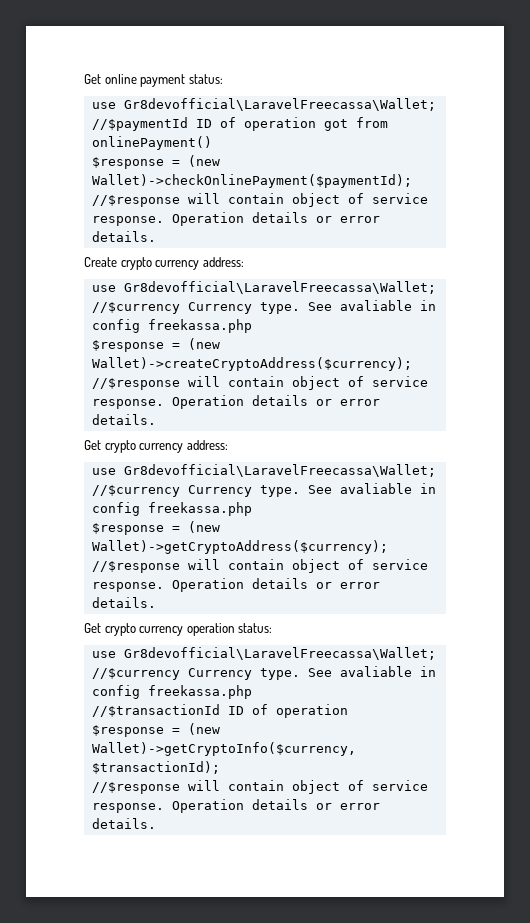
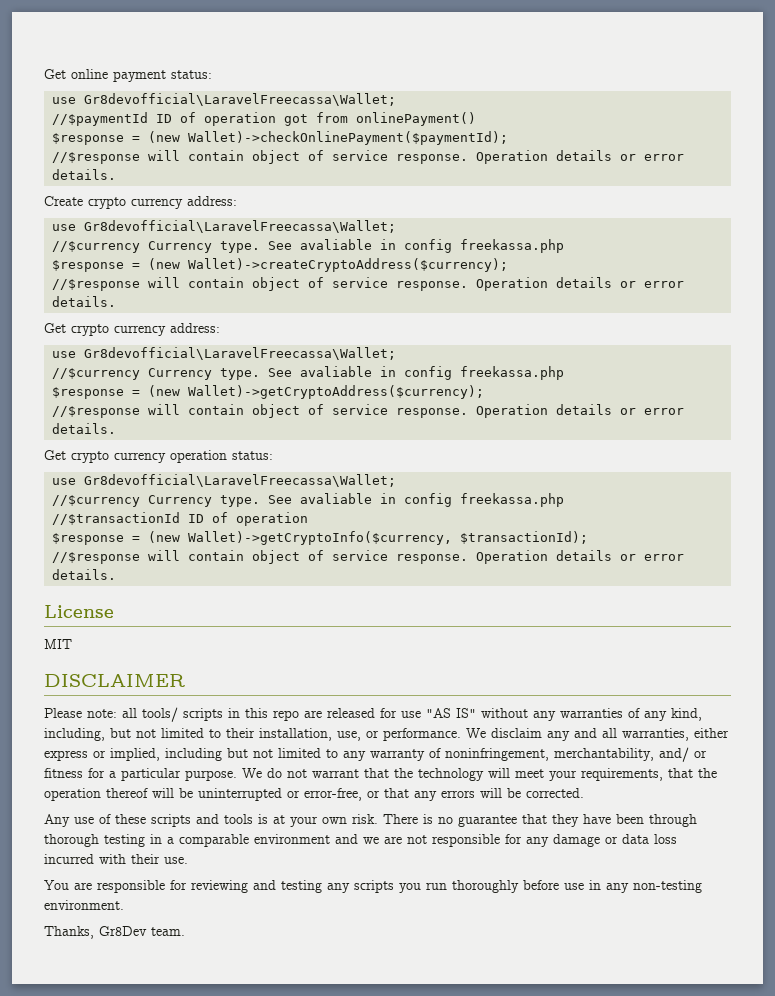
(156, 823) none -> [44,605,114,618] [44,639,72,649] [44,674,185,687] [44,707,702,722] [44,728,729,741] [44,747,707,762] [44,768,717,781] [44,788,584,801] [44,814,697,827] [44,834,677,847] [44,854,188,864] [44,880,702,893] [44,900,124,910] [44,926,185,939] // License // MIT // DISCLAIMER // Please note: all tools/ scripts in this repo are released for use "AS IS" without any warranties of any kind, including, but not limited to their installation, use, or performance. We disclaim any and all warranties, either express or implied, including but not limited to any warranty of noninfringement, merchantability, and/ or fitness for a particular purpose. We do not warrant that the technology will meet your requirements, that the operation thereof will be uninterrupted or error-free, or that any errors will be corrected. // Any use of these scripts and tools is at your own risk. There is no guarantee that they have been through thorough testing in a comparable environment and we are not responsible for any damage or data loss incurred with their use. // You are responsible for reviewing and testing any scripts you run thoroughly before use in any non-testing environment. // Thanks, Gr8Dev team.

